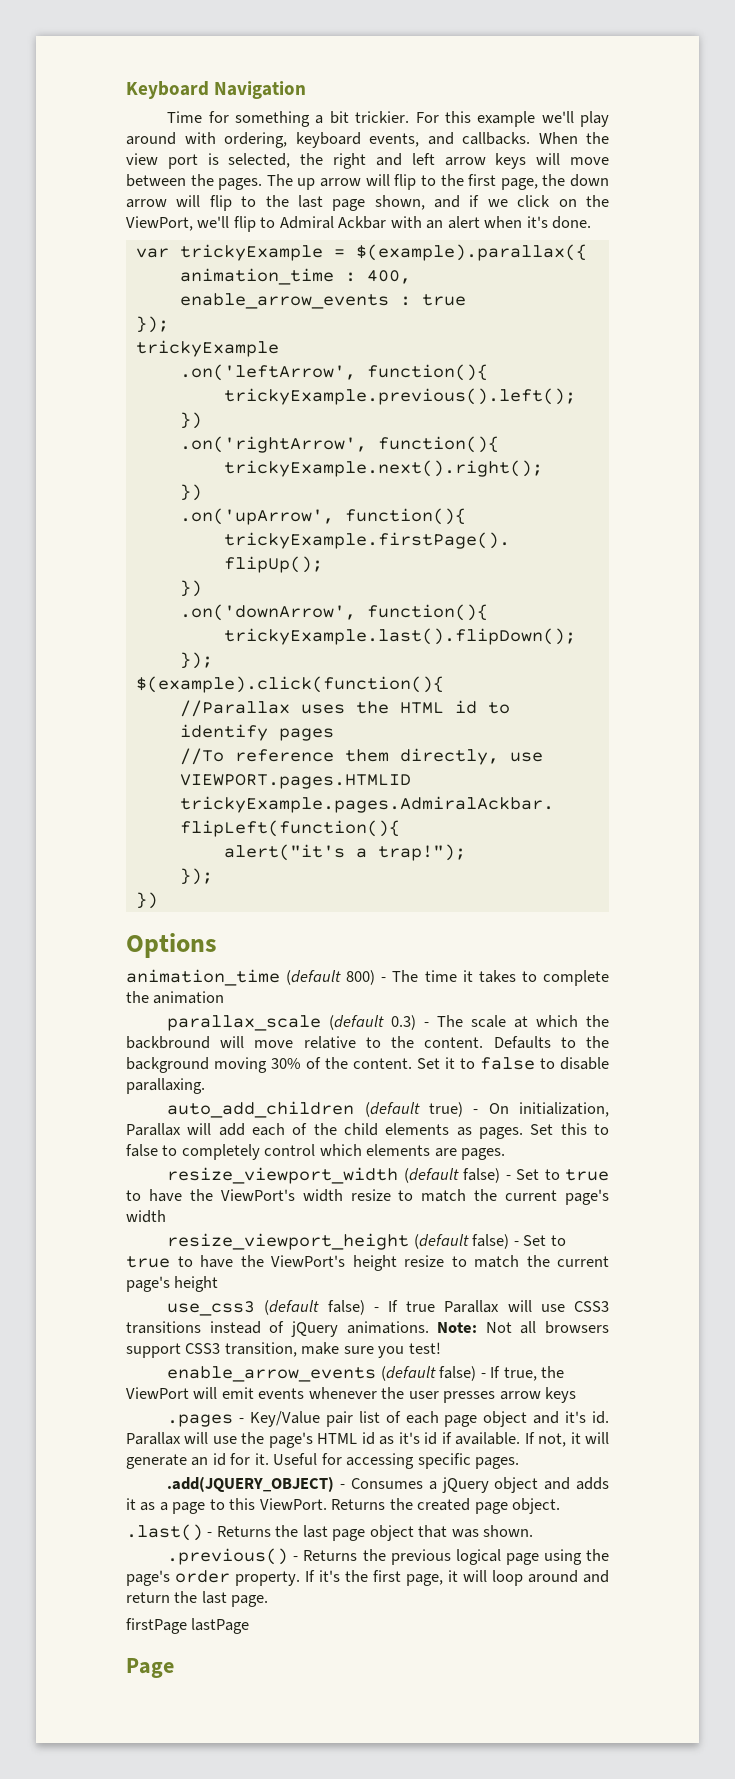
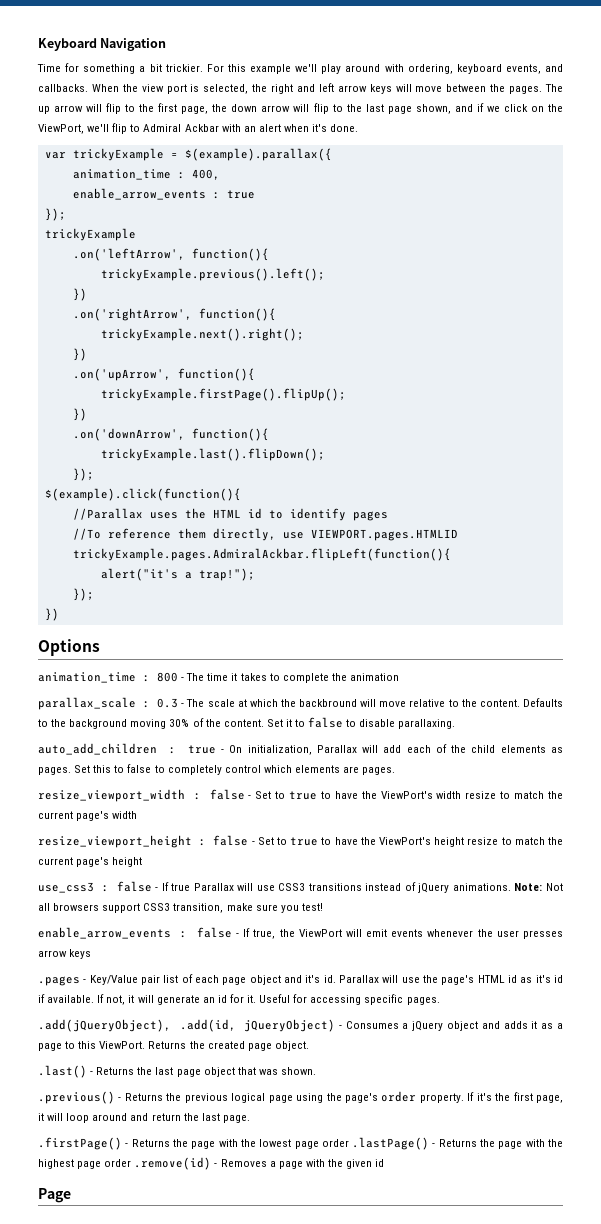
[286,970,376,985] (default 800) -> [143,672,178,682] : 800
[329,1015,417,1030] (default 0.3) -> [143,698,179,708] : 0.3
[364,1102,463,1117] (default true) -> [168,745,216,754] : true
[403,1168,501,1183] (default false) -> [193,789,245,800] : false
[413,1234,510,1249] (default false) -> [199,835,249,846] : false
[264,1300,365,1315] (default false) -> [101,881,152,892] : false
[380,1366,477,1381] (default false) -> [180,927,232,938] : false
[167,1476,335,1492] .add(JQUERY_OBJECT) -> [38,1019,336,1032] .add(jQueryObject), .add(id, jQueryObject)
[126,1618,250,1634] firstPage lastPage -> [38,1137,563,1150] [38,1157,385,1170] .firstPage() - Returns the page with the lowest page order .lastPage() - Returns the page with the highest page order .remove(id) - Removes a page with the given id

